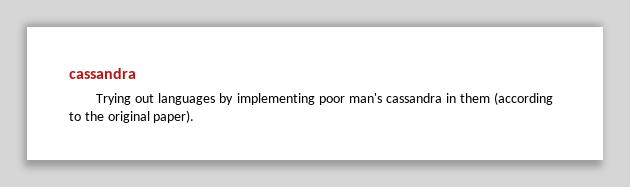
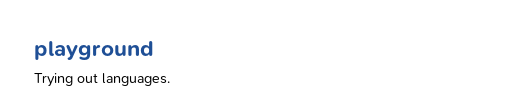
[69,68,136,79] cassandra -> [34,41,154,60] playground
[158,92,553,105] [69,110,195,123] languages by implementing poor man's cassandra in them (according to the original paper). -> [102,73,170,86] languages.

